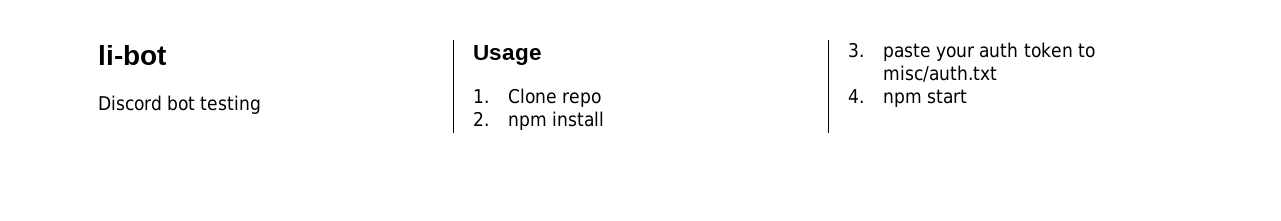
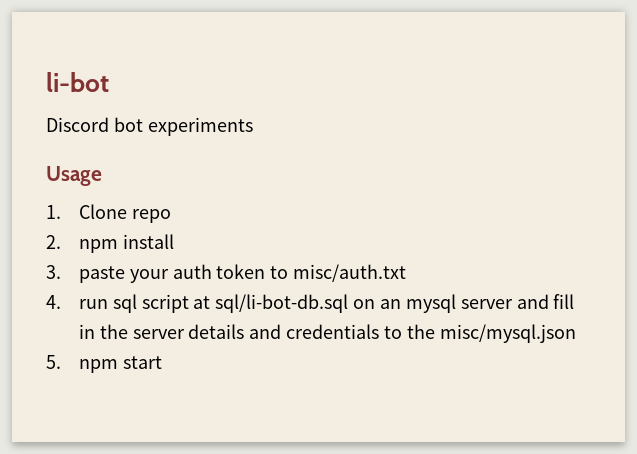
[200,95,262,114] testing -> [147,117,253,136] experiments
(864, 96) none -> [78,294,575,313] [78,324,576,343] [46,355,61,369] run sql script at sql/li-bot-db.sql on an mysql server and fill in the server details and credentials to the misc/mysql.json // 5.

